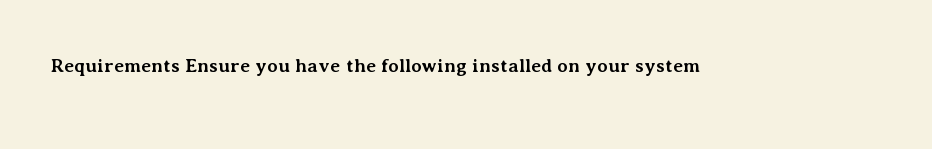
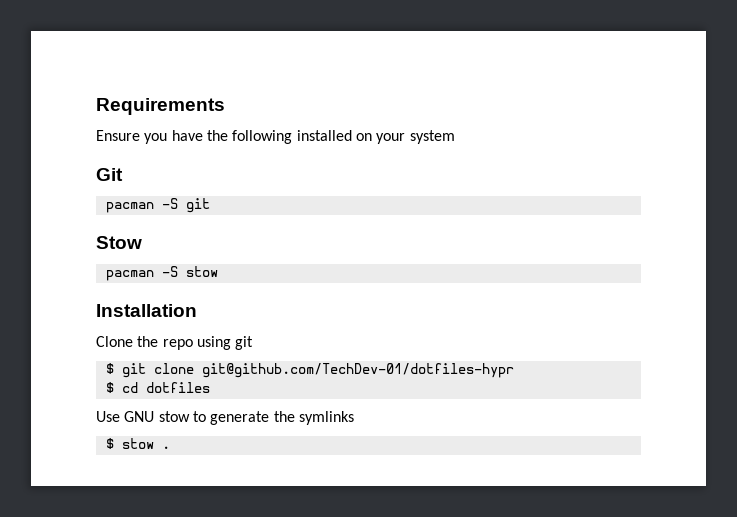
(180, 67) none -> (225, 106) //
(701, 68) none -> [96,168,123,181] [105,198,210,213] [96,236,142,249] [105,266,218,281] [96,304,197,317] [96,336,254,350] [105,363,514,378] [105,382,210,393] [96,411,354,425] [105,438,170,449] // Git // pacman -S git // Stow // pacman -S stow // Installation // Clone the repo using git // $ git clone git@github.com/TechDev-01/dotfiles-hypr // $ cd dotfiles // Use GNU stow to generate the symlinks // $ stow .

